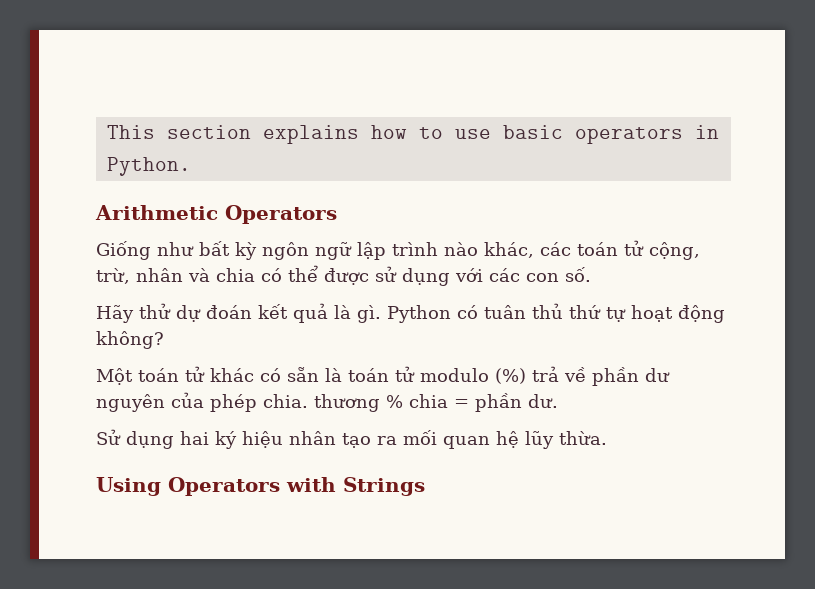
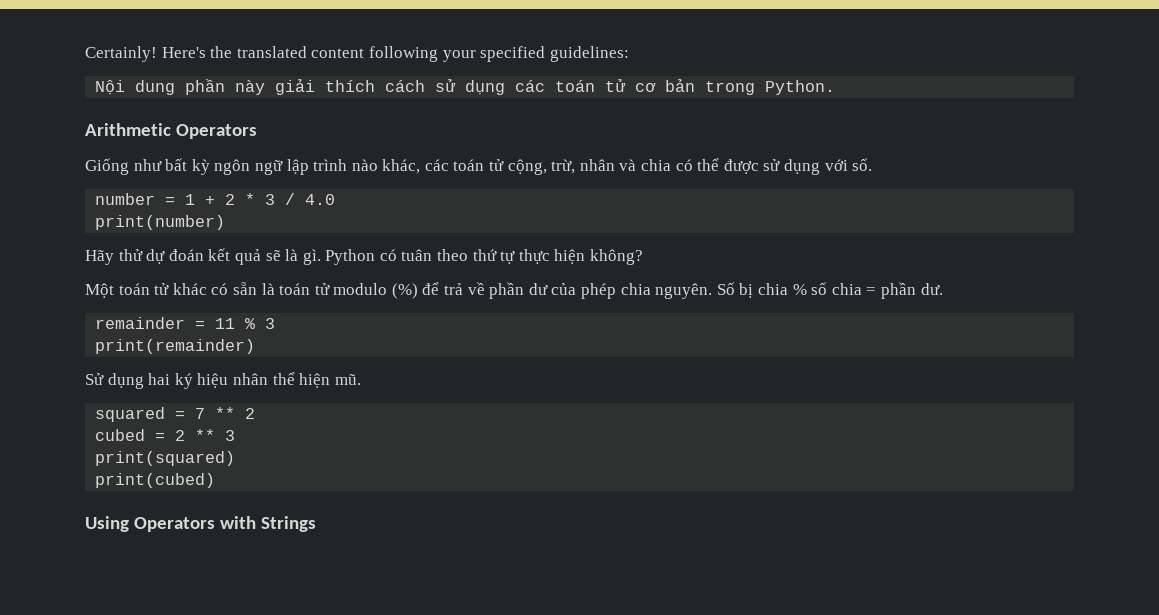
[106,125,719,144] This section explains how to use basic operators in -> [85,46,629,62] [95,79,756,95] Certainly! Here's the translated content following your specified guidelines: // Nội dung phần này giải thích cách sử dụng các toán tử cơ bản trong
[489,268,559,282] các con -> (848, 165) none
(591, 274) none -> [95,193,336,205] [95,215,226,230] // number = 1 + 2 * 3 / 4.0 // print(number)
(328, 313) none -> [265,250,281,261] sẽ
[532,303,563,319] thủ -> [437,249,469,261] theo
[631,305,725,323] hoạt động -> [518,249,586,264] thực hiện
(526, 376) none -> [422,282,440,295] để
[96,394,165,412] nguyên -> (548, 289) none
[263,393,558,412] chia. thương % chia = phần dư. -> [620,282,943,299] [95,317,276,329] [95,339,256,354] chia nguyên. Số bị chia % số chia = phần dư. // remainder = 11 % 3 // print(remainder)
[342,430,607,449] tạo ra mối quan hệ lũy thừa. -> [272,372,361,388] [95,407,256,422] [95,429,236,441] [95,451,236,466] [95,473,216,488] thể hiện mũ. // squared = 7 ** 2 // cubed = 2 ** 3 // print(squared) // print(cubed)

